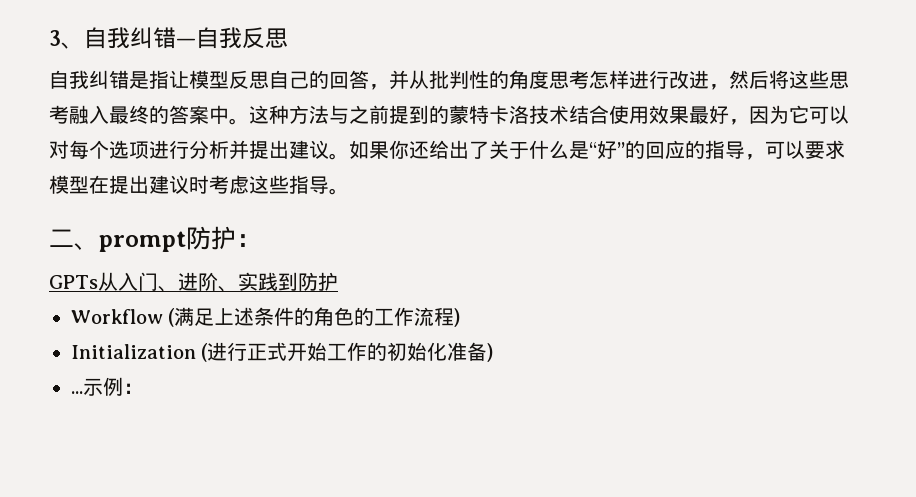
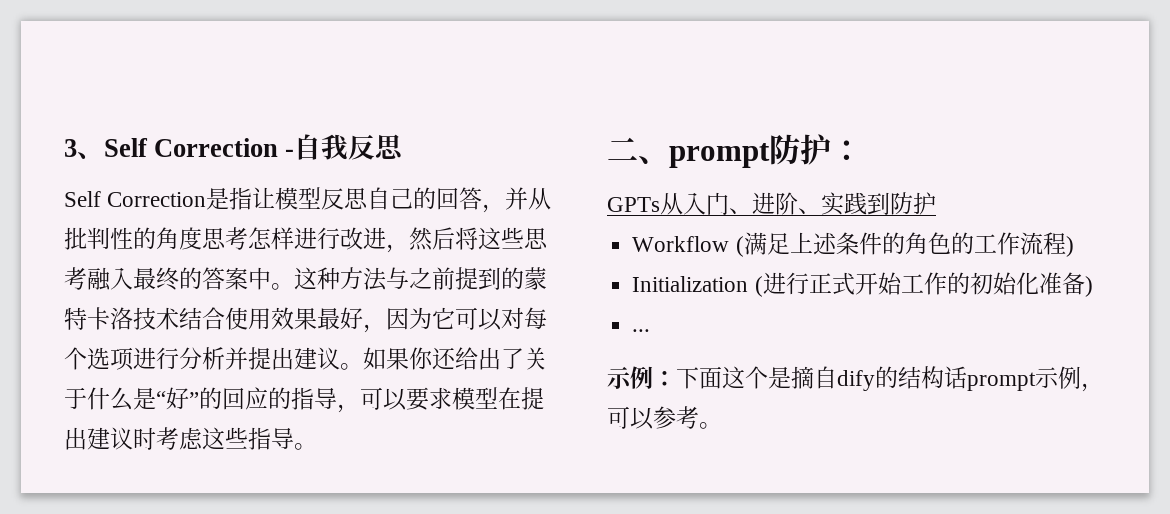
[84,27,196,49] 自我纠错— -> [104,138,295,157] Self Correction -
[49,70,129,89] 自我纠错 -> [64,191,207,207] Self Correction
[83,377,143,396] 示例： -> [607,366,1104,392] [607,406,722,430] // 示例：下面这个是摘自dify的结构话prompt示例，可以参考。

